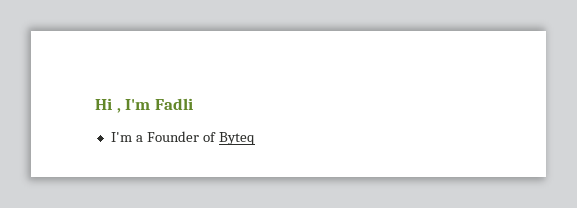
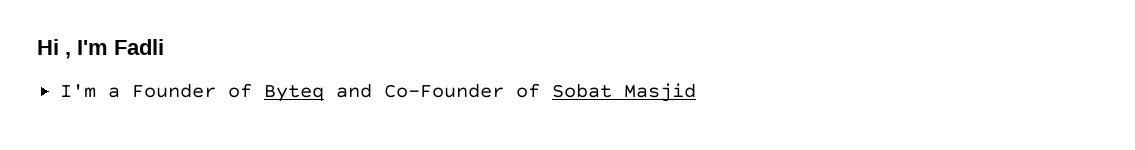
(255, 138) none -> [335,83,696,102] and Co-Founder of Sobat Masjid

